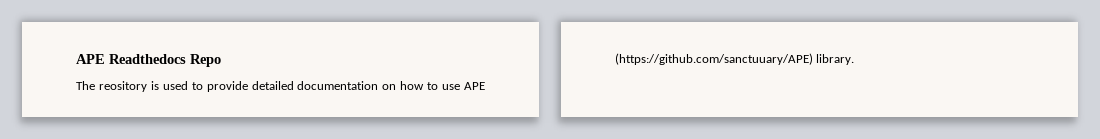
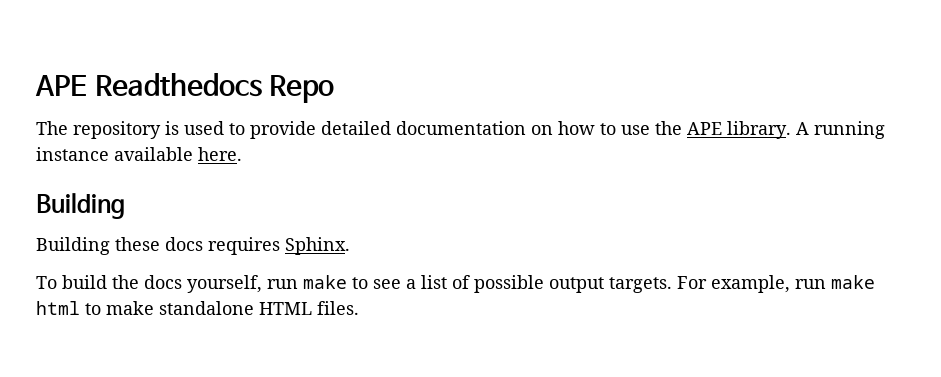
[98,81,147,92] reository -> [73,121,161,139] repository
[464,82,486,90] [615,53,855,65] APE (https://github.com/sanctuuary/APE) library. -> [655,121,885,139] [36,147,242,161] [36,193,125,219] [36,237,350,255] [36,275,875,293] [36,301,359,315] the APE library. A running instance available here. // Building // Building these docs requires Sphinx. // To build the docs yourself, run make to see a list of possible output targets. For example, run make html to make standalone HTML files.

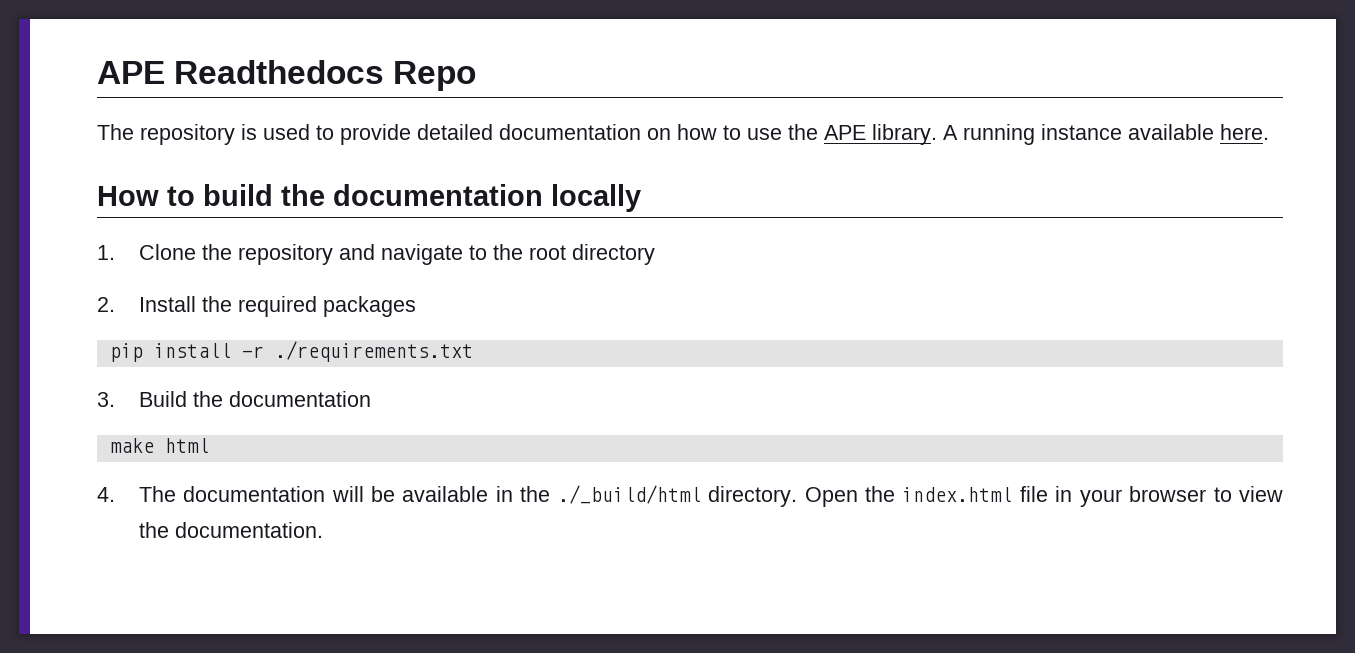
[36,193,125,219] [36,237,350,255] [36,275,875,293] [36,301,359,315] Building // Building these docs requires Sphinx. // To build the docs yourself, run make to see a list of possible output targets. For example, run make html to make standalone HTML files. -> [97,184,641,212] [97,244,655,265] [97,296,416,317] [109,341,473,362] [97,391,371,407] [109,438,209,453] [97,485,1283,507] [138,522,323,538] How to build the documentation locally // 1. Clone the repository and navigate to the root directory // 2. Install the required packages // pip install -r ./requirements.txt // 3. Build the documentation // make html // 4. The documentation will be available in the ./_build/html directory. Open the index.html file in your browser to view the documentation.

